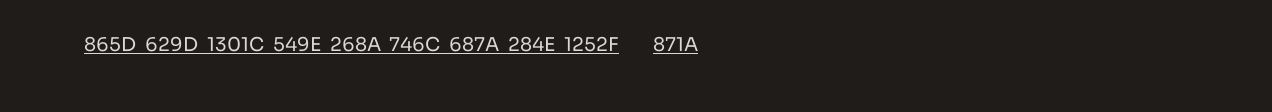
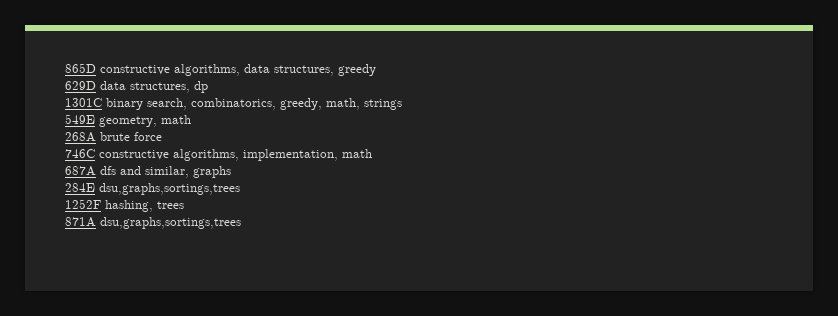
[144,36,698,52] 629D 1301C 549E 268A 746C 687A 284E 1252F 871A -> [100,64,376,76] [65,81,208,93] [65,98,402,110] [65,114,191,127] [65,132,162,142] [65,149,372,161] [65,166,231,178] [65,183,240,195] [65,199,184,212] [65,217,241,229] constructive algorithms, data structures, greedy // 629D data structures, dp // 1301C binary search, combinatorics, greedy, math, strings // 549E geometry, math // 268A brute force // 746C constructive algorithms, implementation, math // 687A dfs and similar, graphs // 284E dsu,graphs,sortings,trees // 1252F hashing, trees // 871A dsu,graphs,sortings,trees

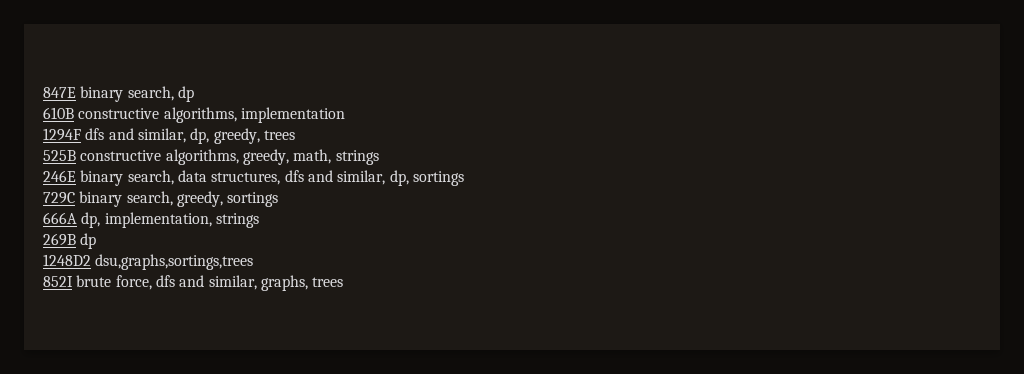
[65,63,376,76] [65,81,208,93] [65,98,402,110] [65,114,191,127] [65,132,162,142] [65,149,372,161] [65,166,231,178] [65,183,240,195] [65,199,184,212] [65,217,241,229] 865D constructive algorithms, data structures, greedy // 629D data structures, dp // 1301C binary search, combinatorics, greedy, math, strings // 549E geometry, math // 268A brute force // 746C constructive algorithms, implementation, math // 687A dfs and similar, graphs // 284E dsu,graphs,sortings,trees // 1252F hashing, trees // 871A dsu,graphs,sortings,trees -> [43,86,194,102] [43,107,345,123] [43,128,295,144] [43,149,379,165] [43,170,464,186] [43,191,279,207] [43,212,259,228] [43,233,97,249] [43,254,254,270] [43,275,344,291] 847E binary search, dp // 610B constructive algorithms, implementation // 1294F dfs and similar, dp, greedy, trees // 525B constructive algorithms, greedy, math, strings // 246E binary search, data structures, dfs and similar, dp, sortings // 729C binary search, greedy, sortings // 666A dp, implementation, strings // 269B dp // 1248D2 dsu,graphs,sortings,trees // 852I brute force, dfs and similar, graphs, trees

